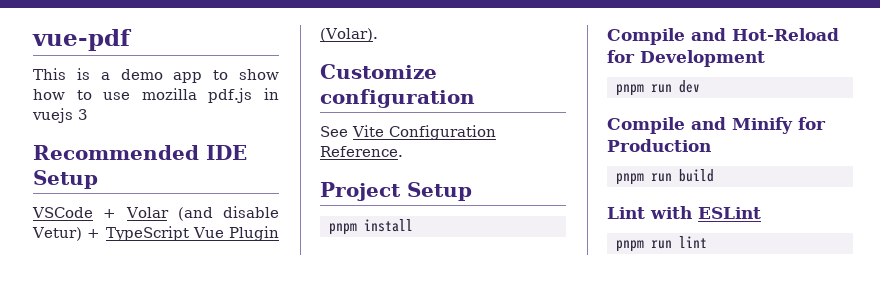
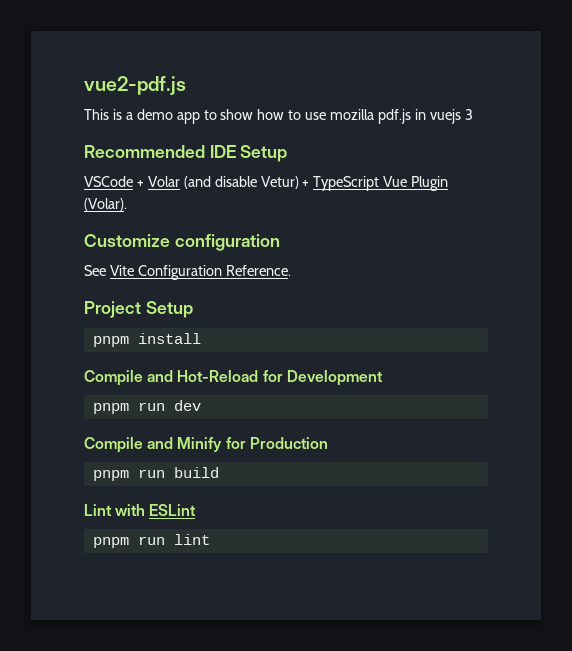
[32,29,132,51] vue-pdf -> [84,76,186,95] vue2-pdf.js

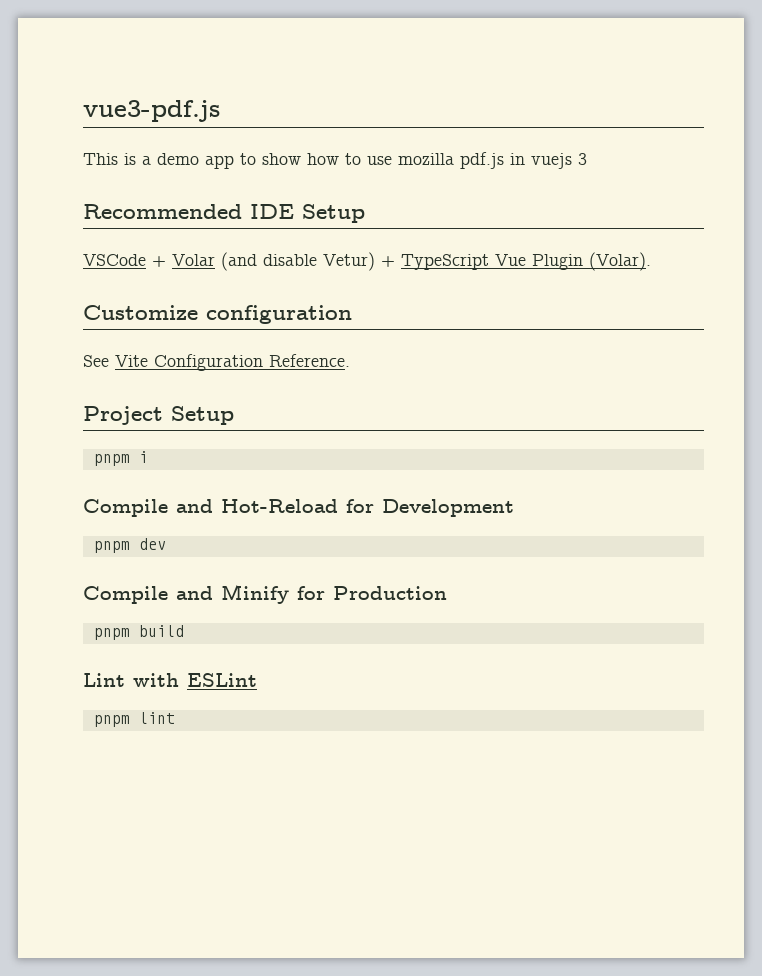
[84,76,186,95] vue2-pdf.js -> [83,100,220,122] vue3-pdf.js
[137,333,201,344] install -> [138,451,148,463] i
[137,402,165,411] run -> (130, 547) none
[137,469,165,478] run -> (130, 634) none
[137,536,165,545] run -> (130, 721) none

